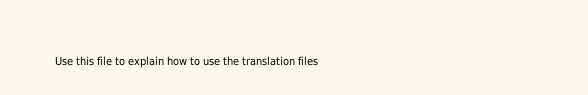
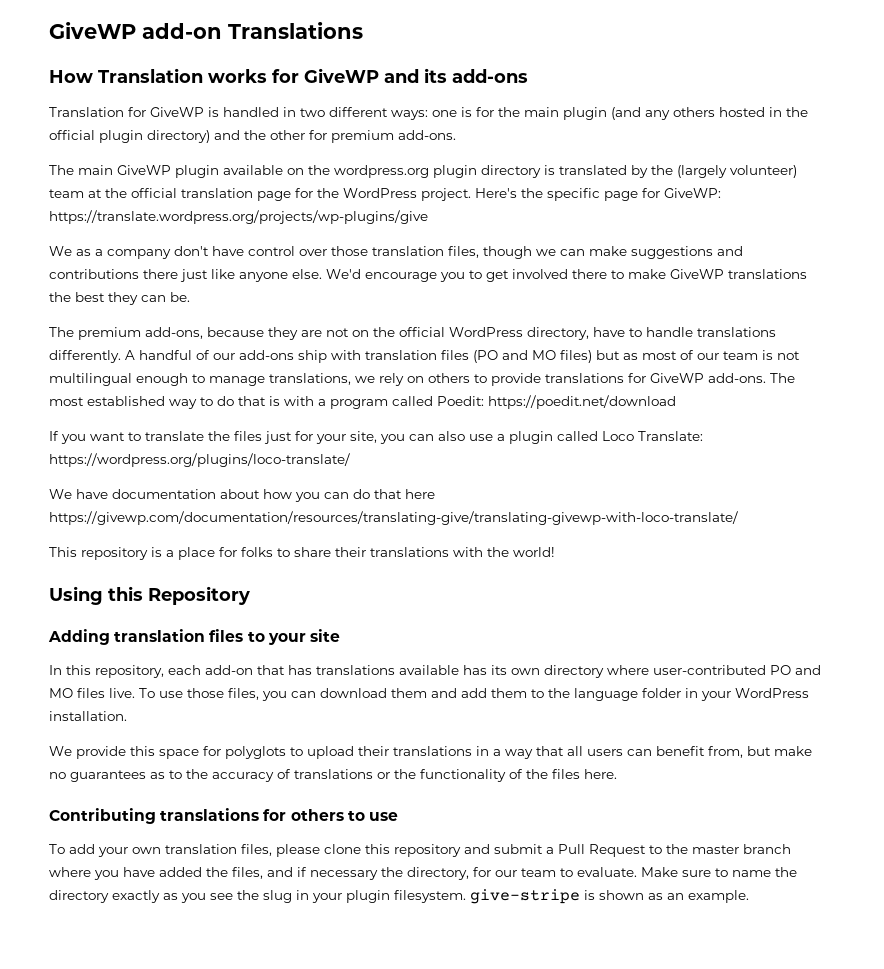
[55,56,318,68] Use this file to explain how to use the translation files -> [49,22,363,39] [49,68,528,83] [49,107,808,120] [49,130,456,143] [49,165,797,178] [49,188,721,201] [49,210,428,224] [49,246,743,259] [49,269,807,282] [49,292,190,305] [49,327,776,340] [49,350,800,363] [49,373,795,386] [49,395,676,409] [49,431,703,444] [49,453,350,467] [49,489,435,502] [49,511,738,525] [49,547,555,560] [49,586,250,605] [48,629,340,645] [49,665,821,678] [49,688,809,701] [49,711,127,721] [49,746,812,759] [49,769,617,782] [49,808,398,824] [49,844,791,857] [49,867,797,880] [49,889,749,904] GiveWP add-on Translations // How Translation works for GiveWP and its add-ons // Translation for GiveWP is handled in two different ways: one is for the main plugin (and any others hosted in the official plugin directory) and the other for premium add-ons. // The main GiveWP plugin available on the wordpress.org plugin directory is translated by the (largely volunteer) team at the official translation page for the WordPress project. Here's the specific page for GiveWP: https://translate.wordpress.org/projects/wp-plugins/give // We as a company don't have control over those translation files, though we can make suggestions and contributions there just like anyone else. We'd encourage you to get involved there to make GiveWP translations the best they can be. // The premium add-ons, because they are not on the official WordPress directory, have to handle translations differently. A handful of our add-ons ship with translation files (PO and MO files) but as most of our team is not multilingual enough to manage translations, we rely on others to provide translations for GiveWP add-ons. The most established way to do that is with a program called Poedit: https://poedit.net/download // If you want to translate the files just for your site, you can also use a plugin called Loco Translate: https://wordpress.org/plugins/loco-translate/ // We have documentation about how you can do that here https://givewp.com/documentation/resources/translating-give/translating-givewp-with-loco-translate/ // This repository is a place for folks to share their translations with the world! // Using this Repository // Adding translation files to your site // In this repository, each add-on that has translations available has its own directory where user-contributed PO and MO files live. To use those files, you can download them and add them to the language folder in your WordPress installation. // We provide this space for polyglots to upload their translations in a way that all users can benefit from, but make no guarantees as to the accuracy of translations or the functionality of the files here. // Contributing translations for others to use // To add your own translation files, please clone this repository and submit a Pull Request to the master branch where you have added the files, and if necessary the directory, for our team to evaluate. Make sure to name the directory exactly as you see the slug in your plugin filesystem. give-stripe is shown as an example.

